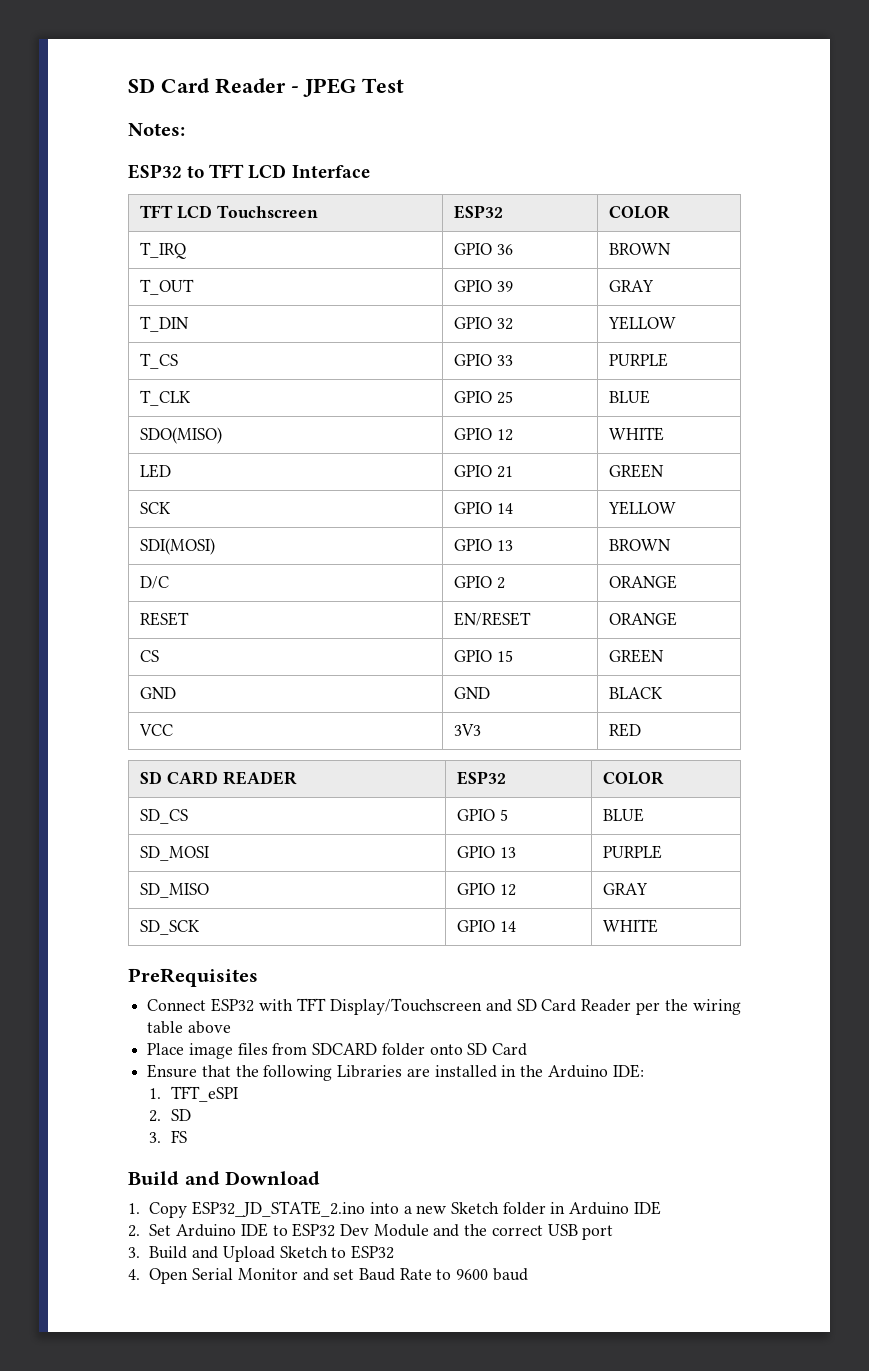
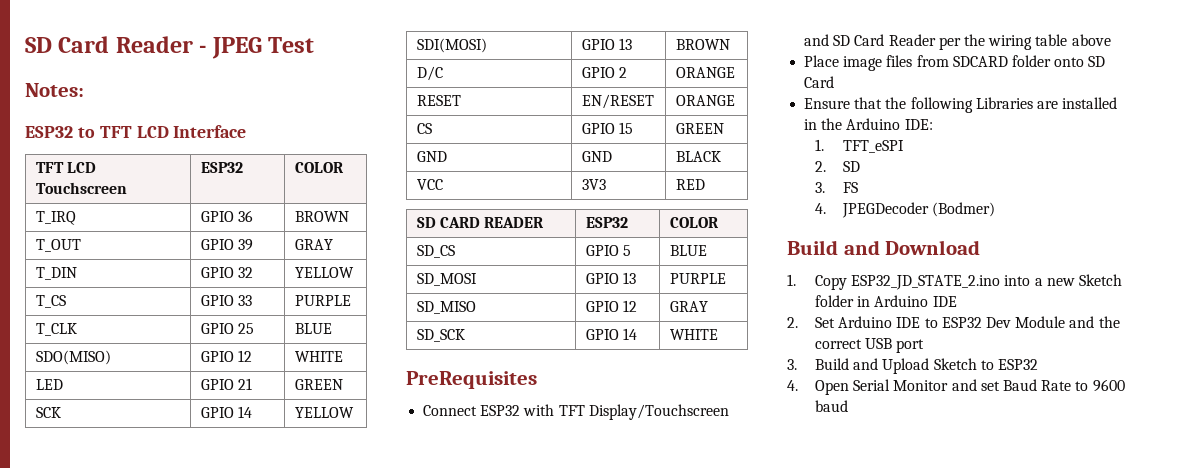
(187, 1136) none -> [815,202,996,218] // 4. JPEGDecoder (Bodmer)

